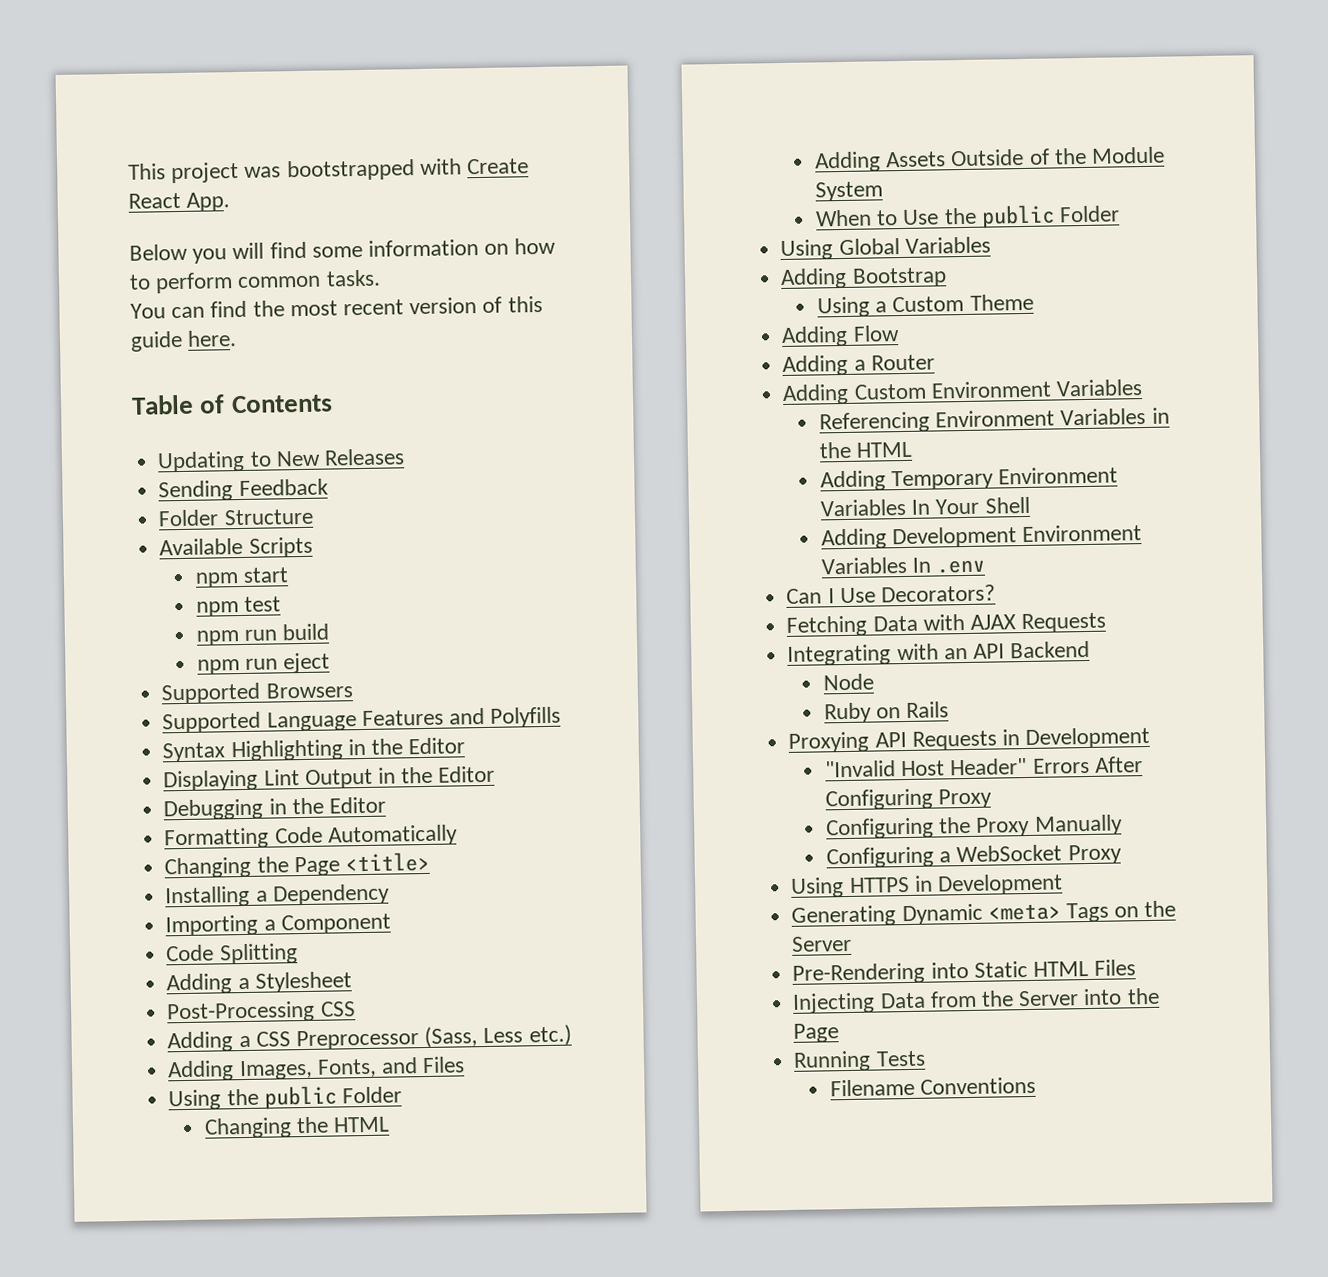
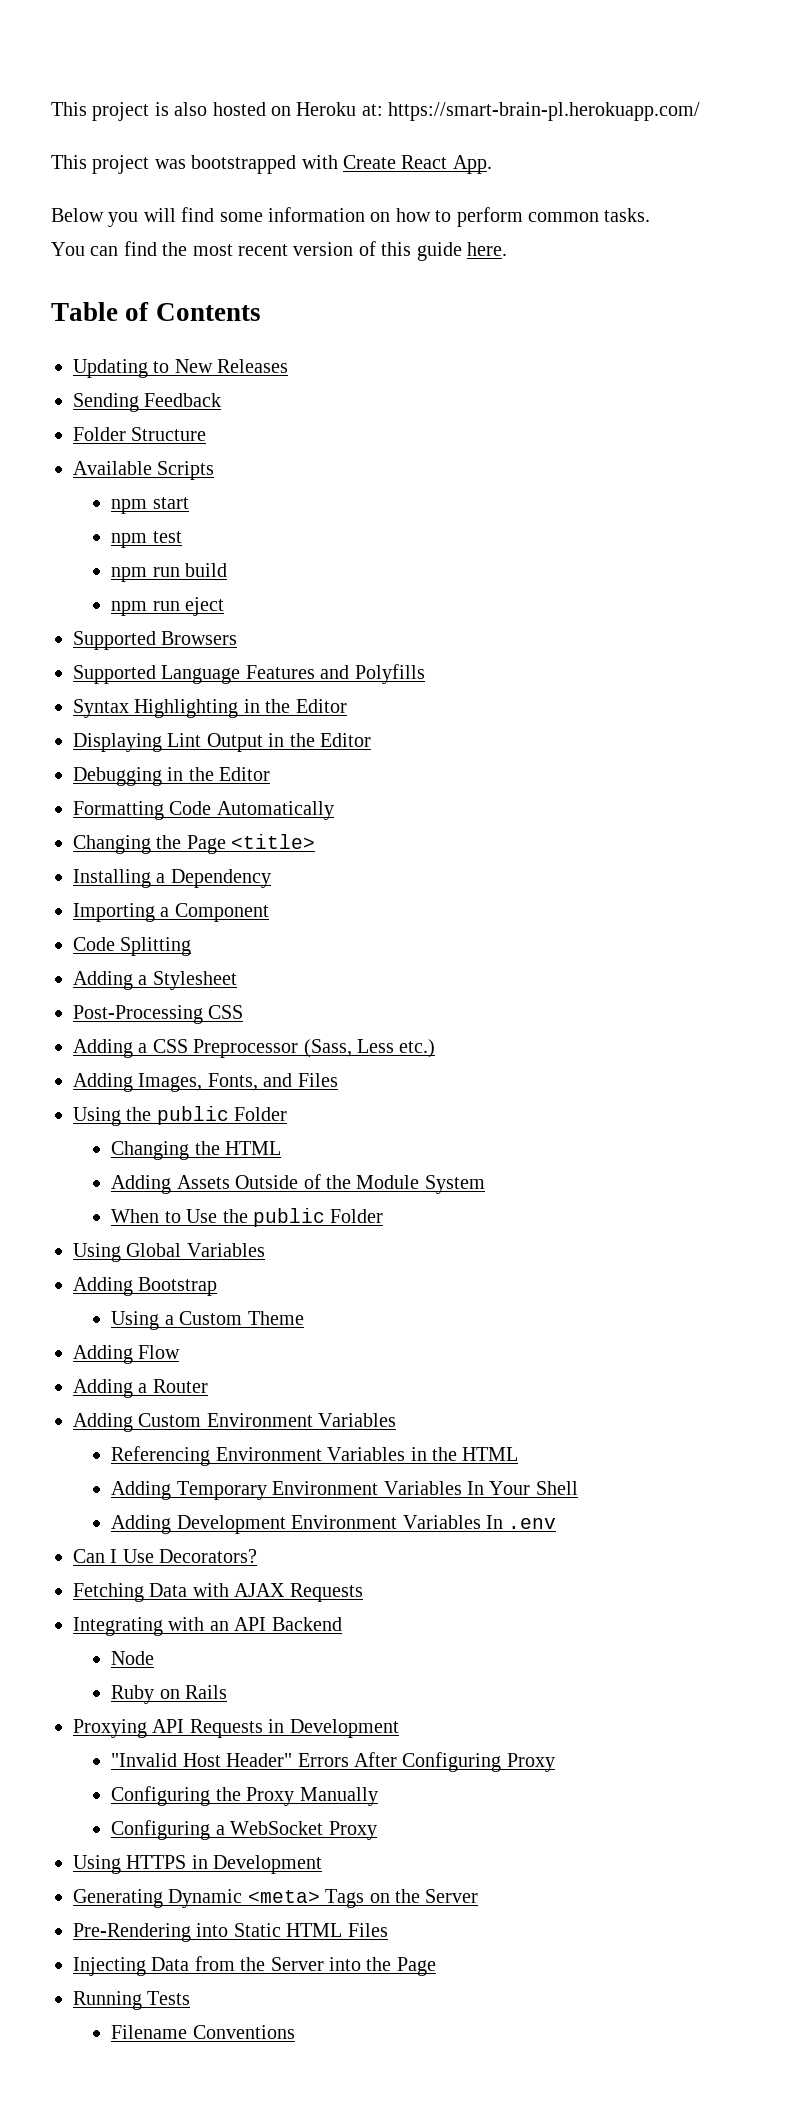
[128,161,240,184] This project -> [51,102,701,121] [51,155,150,174] This project is also hosted on Heroku at: https://smart-brain-pl.herokuapp.com/ // This project

